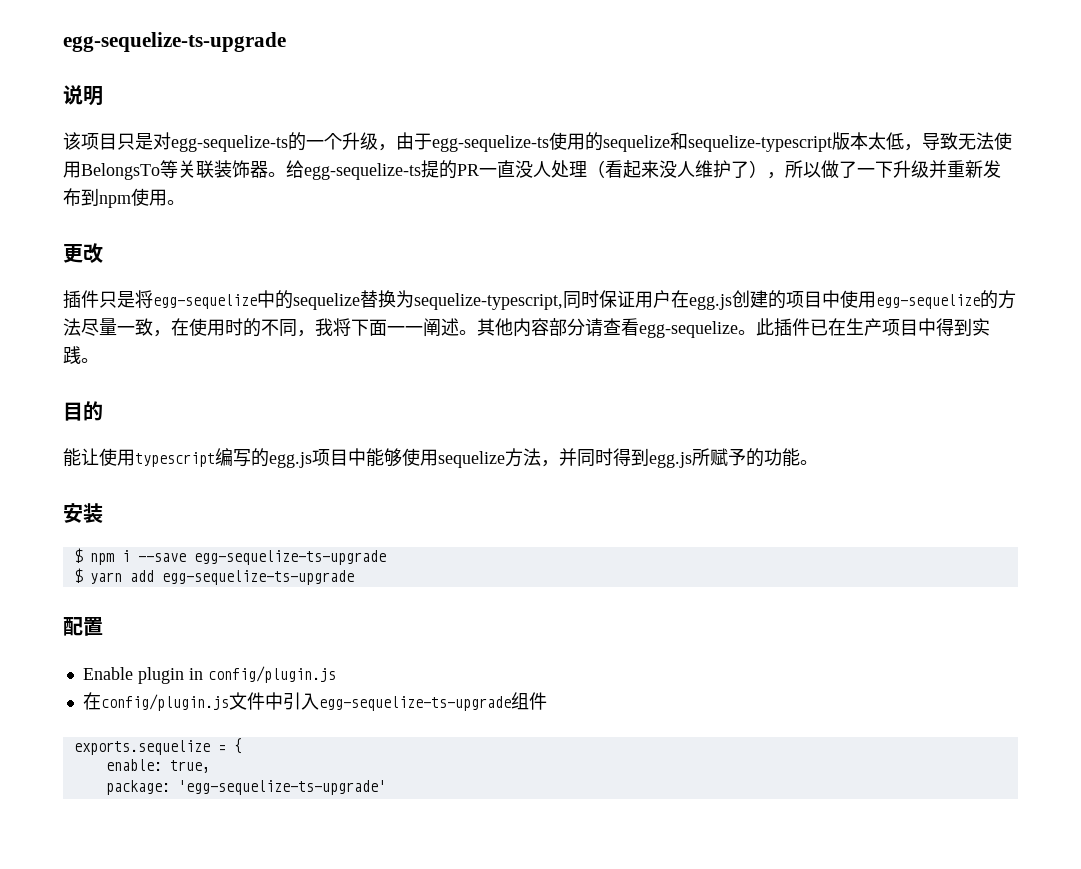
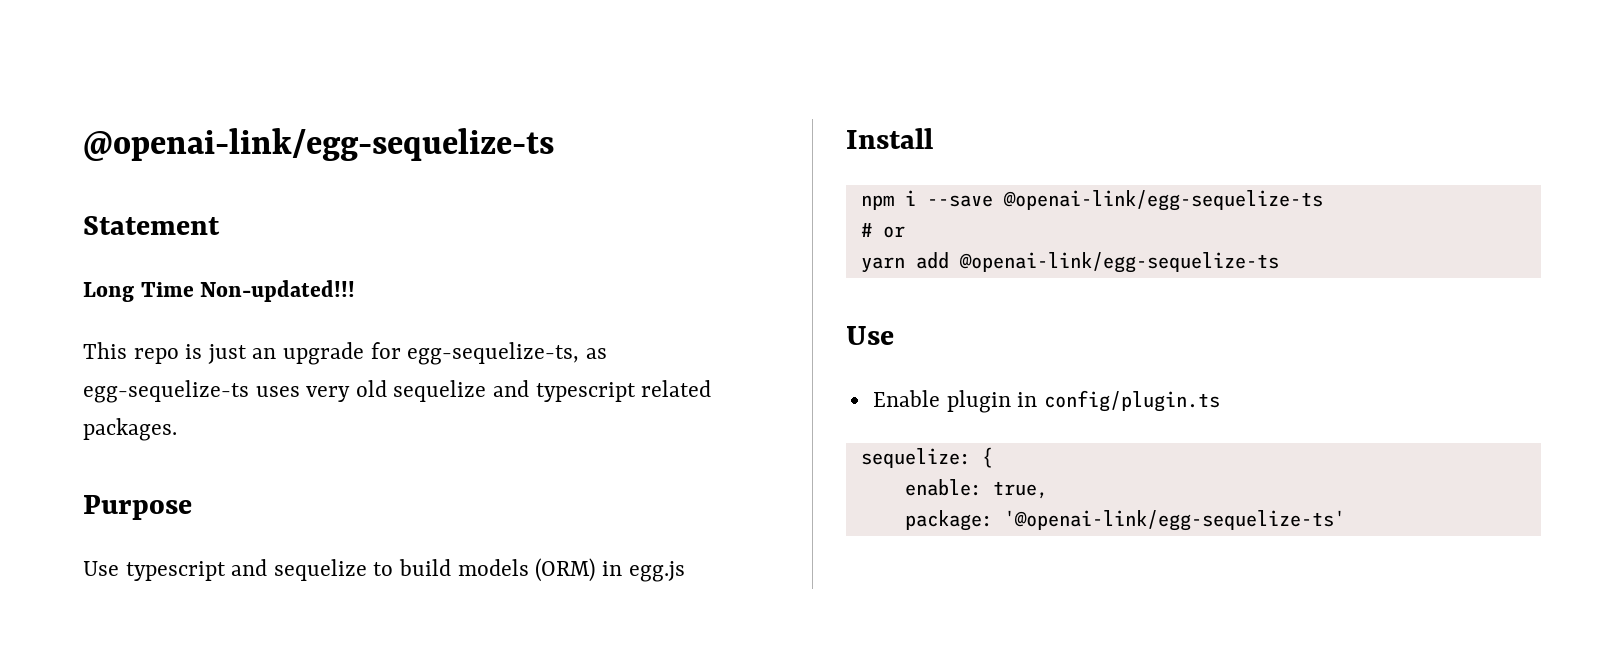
[63,32,286,52] [63,85,103,106] [63,132,1012,152] [63,160,1001,180] [63,188,185,208] [63,243,103,263] [63,290,1016,310] [63,318,990,338] [63,346,99,364] [63,401,103,421] [63,448,818,468] [63,503,103,523] [73,548,386,565] [73,568,354,585] [63,617,103,636] [82,666,336,684] [82,692,547,711] [73,740,226,755] egg-sequelize-ts-upgrade // 说明 // 该项目只是对egg-sequelize-ts的一个升级，由于egg-sequelize-ts使用的sequelize和sequelize-typescript版本太低，导致无法使用BelongsTo等关联装饰器。给egg-sequelize-ts提的PR一直没人处理（看起来没人维护了），所以做了一下升级并重新发布到npm使用。 // 更改 // 插件只是将egg-sequelize中的sequelize替换为sequelize-typescript,同时保证用户在egg.js创建的项目中使用egg-sequelize的方法尽量一致，在使用时的不同，我将下面一一阐述。其他内容部分请查看egg-sequelize。此插件已在生产项目中得到实践。 // 目的 // 能让使用typescript编写的egg.js项目中能够使用sequelize方法，并同时得到egg.js所赋予的功能。 // 安装 // $ npm i --save egg-sequelize-ts-upgrade // $ yarn add egg-sequelize-ts-upgrade // 配置 // Enable plugin in config/plugin.js // 在config/plugin.js文件中引入egg-sequelize-ts-upgrade组件 // exports.sequelize = -> [83,128,554,161] [83,216,220,235] [83,280,356,302] [83,342,607,365] [83,380,712,403] [83,418,177,441] [83,495,192,520] [83,558,685,582] [846,128,933,149] [860,190,1323,211] [860,223,905,238] [860,252,1279,273] [846,326,894,345] [872,390,1220,413] [860,448,971,468] @openai-link/egg-sequelize-ts // Statement // Long Time Non-updated!!! // This repo is just an upgrade for egg-sequelize-ts, as egg-sequelize-ts uses very old sequelize and typescript related packages. // Purpose // Use typescript and sequelize to build models (ORM) in egg.js // Install // npm i --save @openai-link/egg-sequelize-ts // # or // yarn add @openai-link/egg-sequelize-ts // Use // Enable plugin in config/plugin.ts // sequelize:
[177,780,386,795] 'egg-sequelize-ts-upgrade' -> [1003,510,1345,531] '@openai-link/egg-sequelize-ts'

